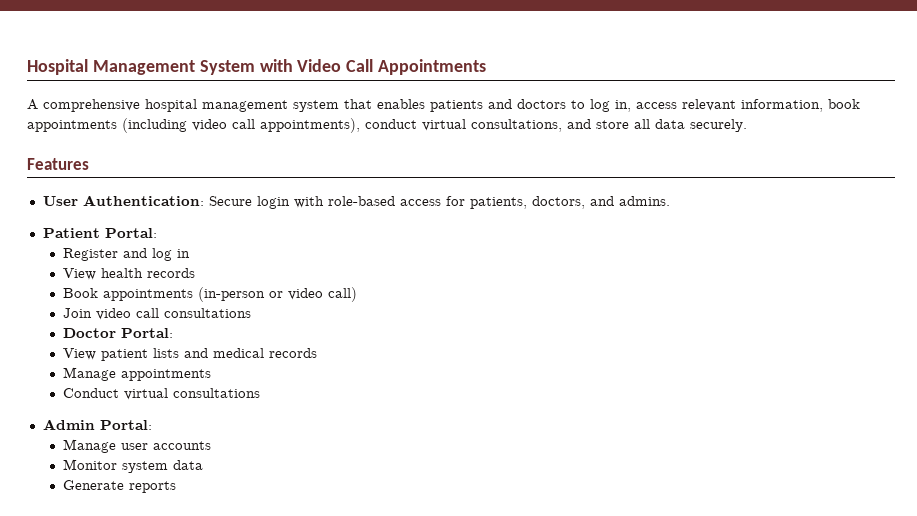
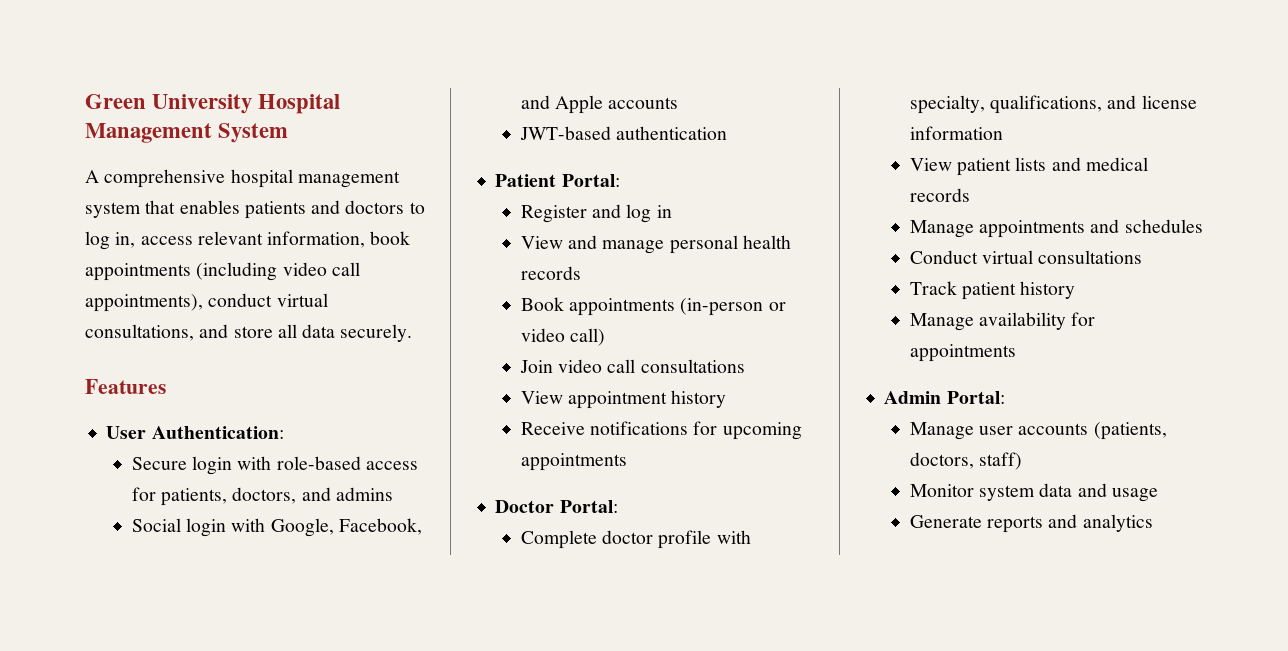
(27, 67) none -> [85,94,253,114] Green University
[259,59,487,75] with Video Call Appointments -> (289, 133) none
(204, 200) none -> (284, 432) //
[618,196,670,206] admins. -> [335,487,393,501] [131,518,422,537] [520,95,679,114] [519,126,728,140] admins // Social login with Google, Facebook, and Apple accounts // JWT-based authentication
(97, 274) none -> [568,235,738,254] and manage personal
[63,328,174,338] Doctor Portal: -> [520,390,727,409] [520,421,802,440] [520,453,627,471] [495,500,618,513] [520,530,751,549] [909,95,1197,114] [909,126,1003,140] View appointment history // Receive notifications for upcoming appointments // Doctor Portal: // Complete doctor profile with specialty, qualifications, and license information
(212, 375) none -> [1090,219,1203,233] and schedules
(261, 393) none -> [909,281,1076,300] [909,312,1096,331] [909,344,1016,362] // Track patient history // Manage availability for appointments
(212, 445) none -> [1093,422,1167,440] [909,452,1023,470] (patients, doctors, staff)
(204, 465) none -> [1077,483,1158,502] and usage
(177, 487) none -> [1048,514,1153,532] and analytics

